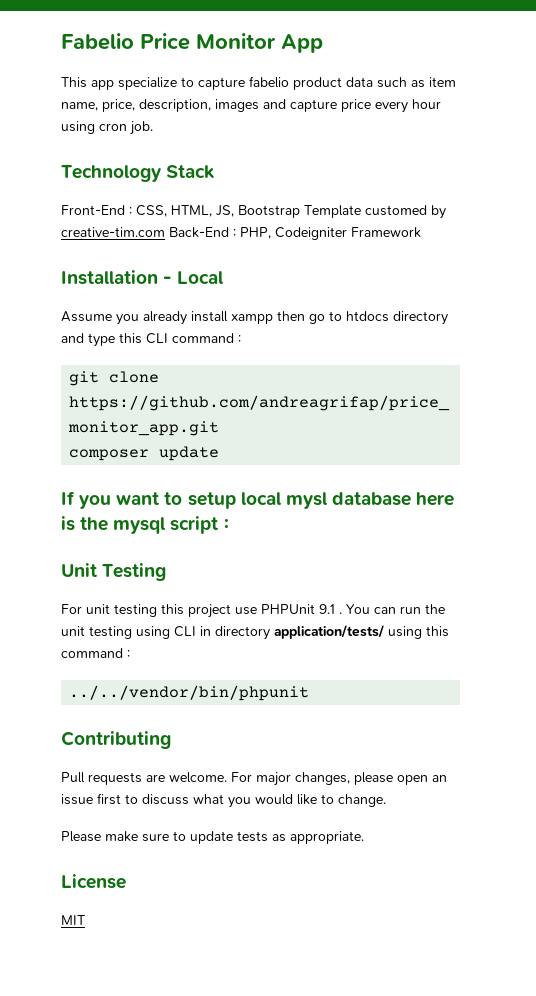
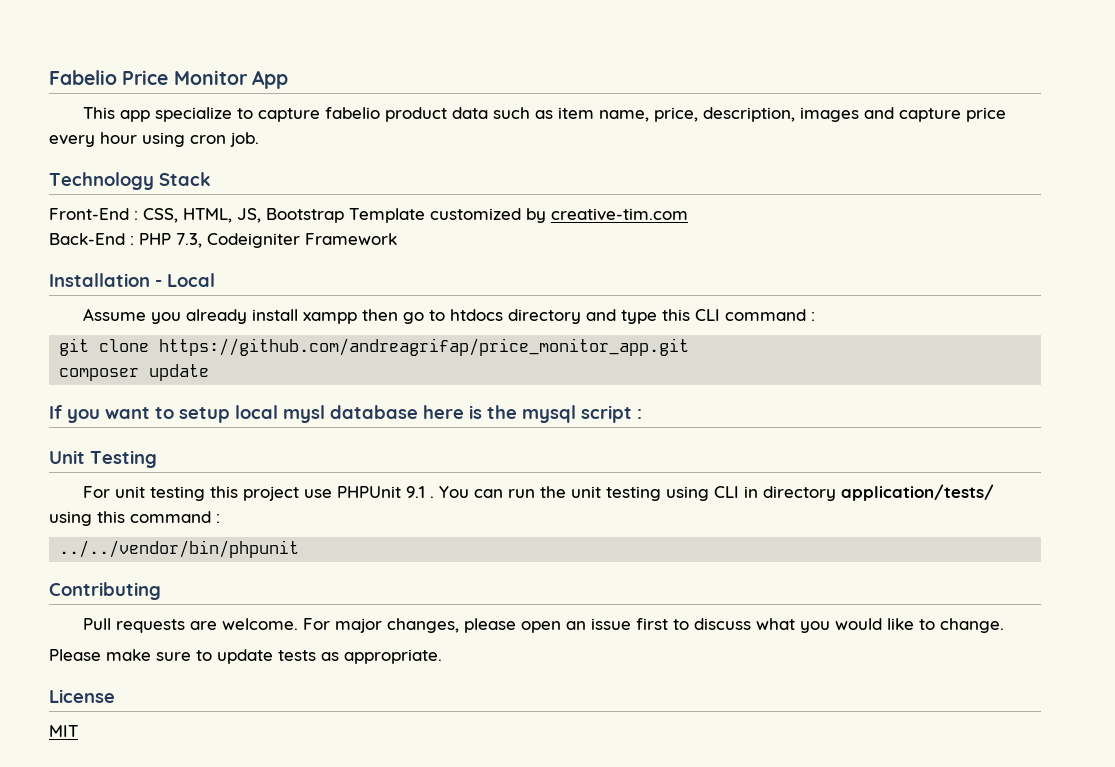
[365,205,427,216] customed -> [430,208,521,220] customized
(165, 232) none -> (688, 214) //
[240,227,271,239] PHP, -> [139,233,202,248] PHP 7.3,

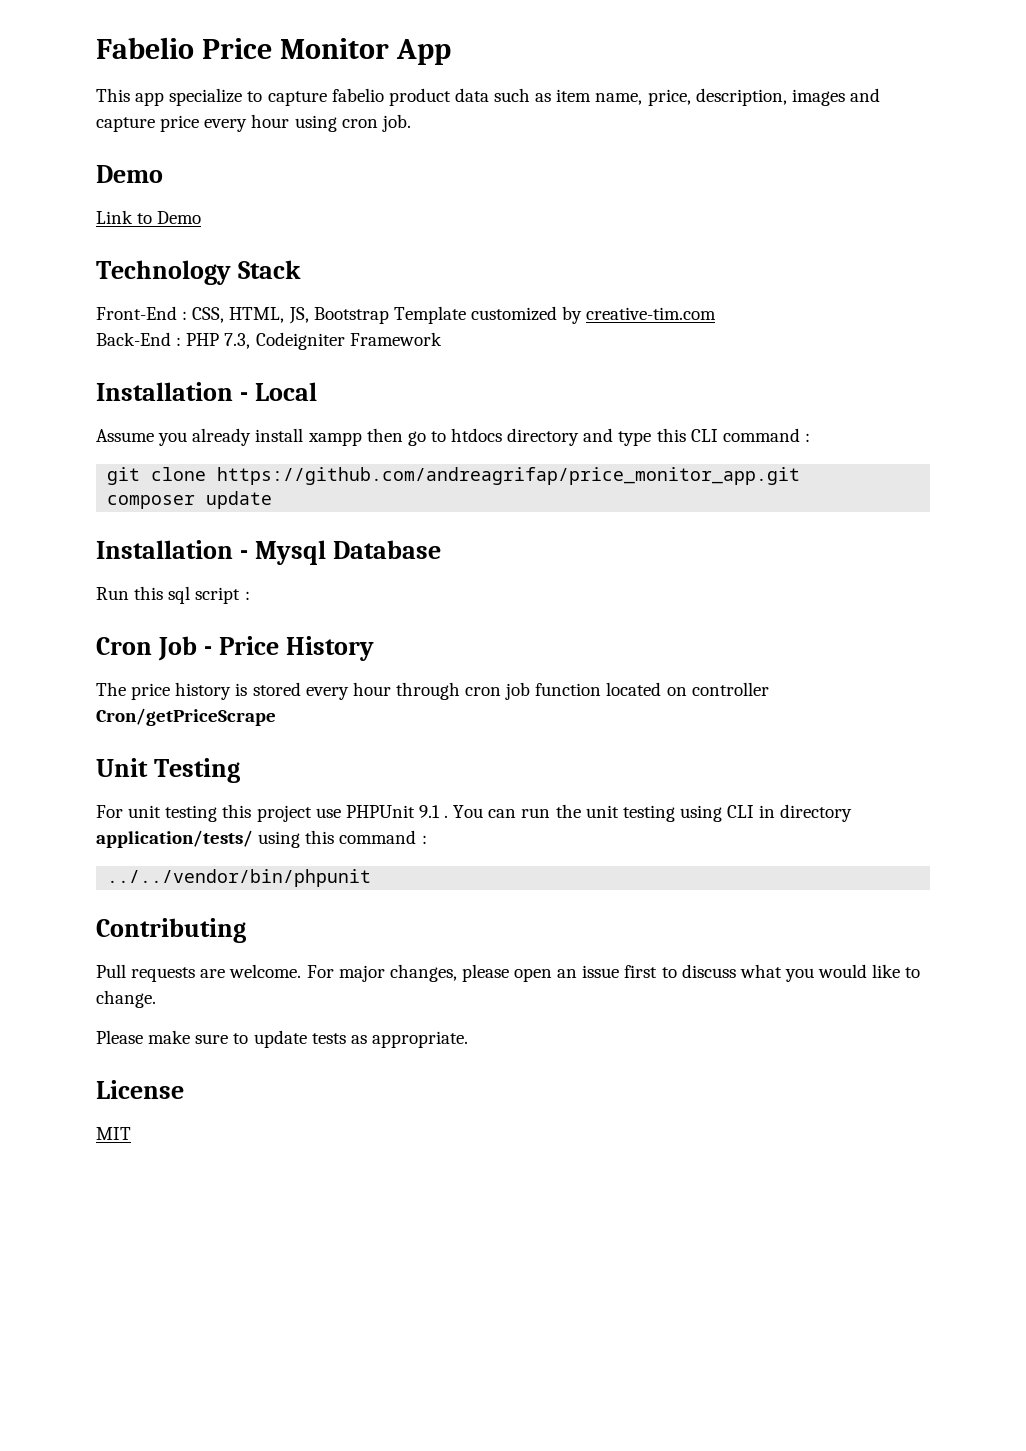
(259, 139) none -> [96,165,163,183] [96,210,202,224] // Demo // Link to Demo
[49,405,642,423] If you want to setup local mysl database here is the mysql script : -> [96,540,441,565] [96,586,250,604] [96,636,374,661] [96,682,769,700] [96,708,276,726] Installation - Mysql Database // Run this sql script : // Cron Job - Price History // The price history is stored every hour through cron job function located on controller Cron/getPriceScrape

